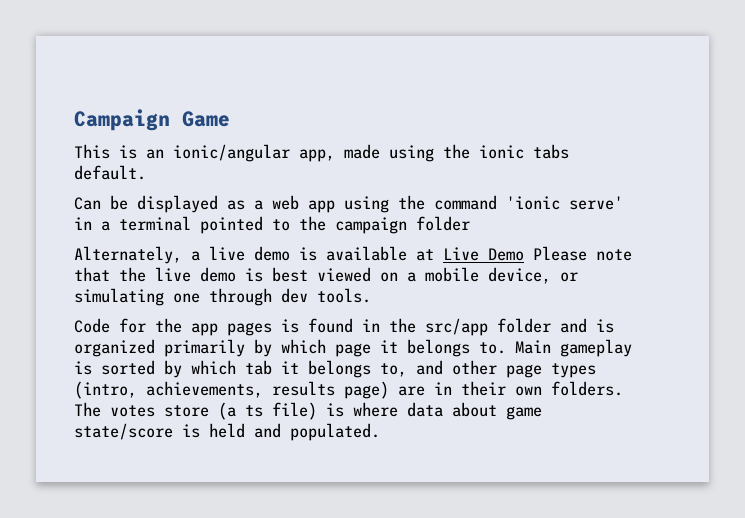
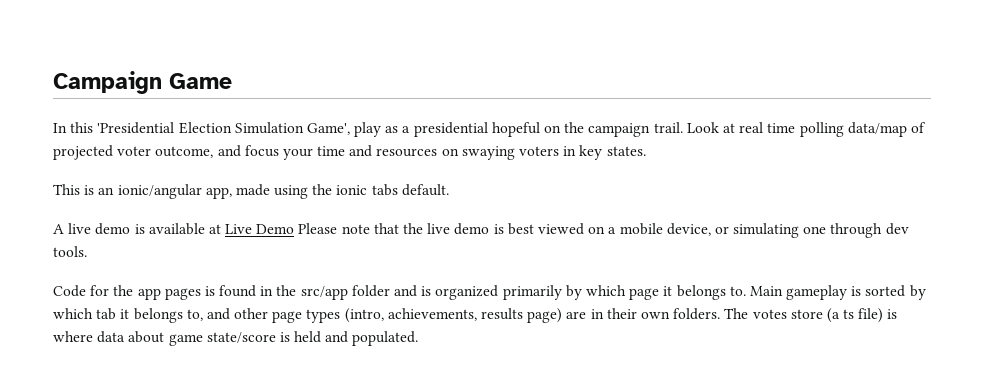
(230, 119) none -> [53,122,926,137] [53,145,646,160] // In this 'Presidential Election Simulation Game', play as a presidential hopeful on the campaign trail. Look at real time polling data/map of projected voter outcome, and focus your time and resources on swaying voters in key states.
[74,195,623,213] [74,216,470,234] [74,246,200,264] Can be displayed as a web app using the command 'ionic serve' in a terminal pointed to the campaign folder // Alternately, a -> [53,224,64,234] A

